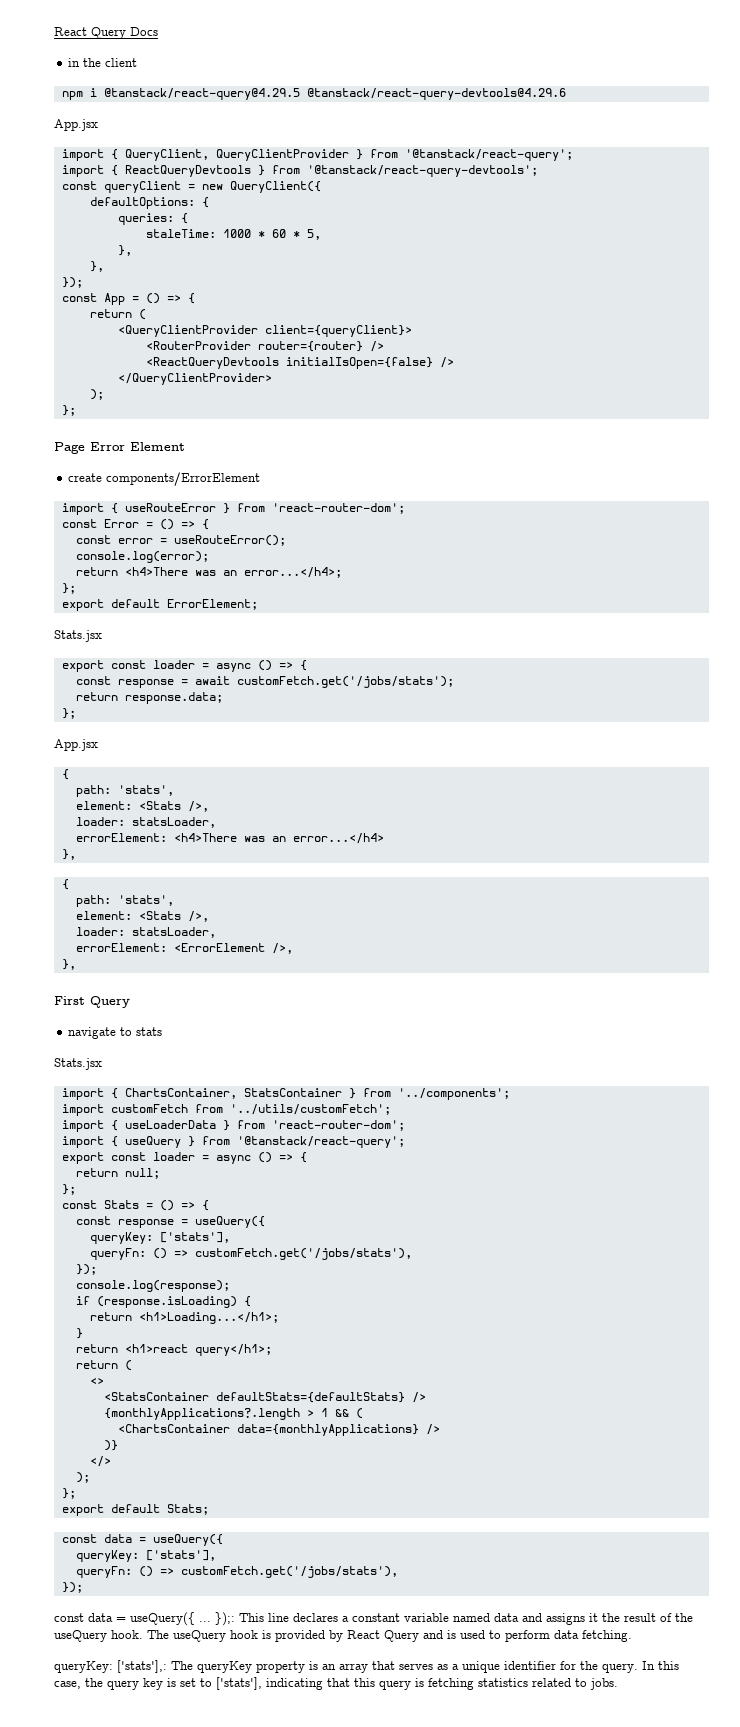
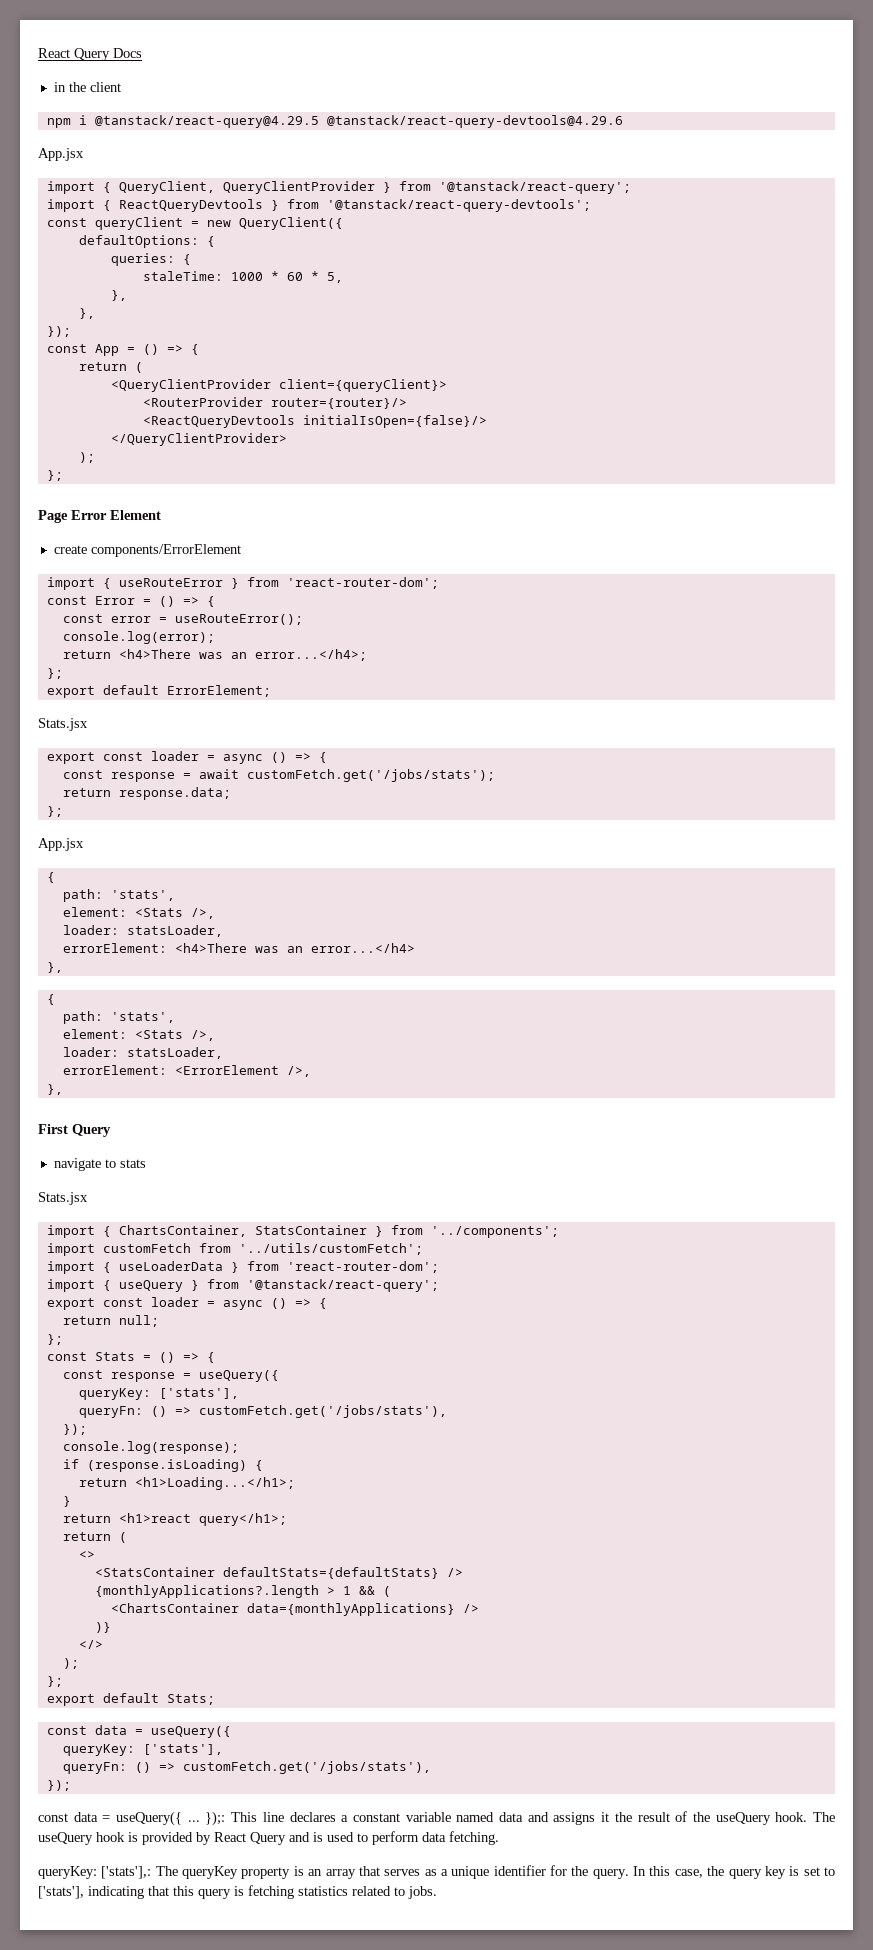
[257,341,384,352] router={router} /> -> [270,398,407,409] router={router}/>
[285,357,454,369] initialIsOpen={false} /> -> [302,415,487,428] initialIsOpen={false}/>

